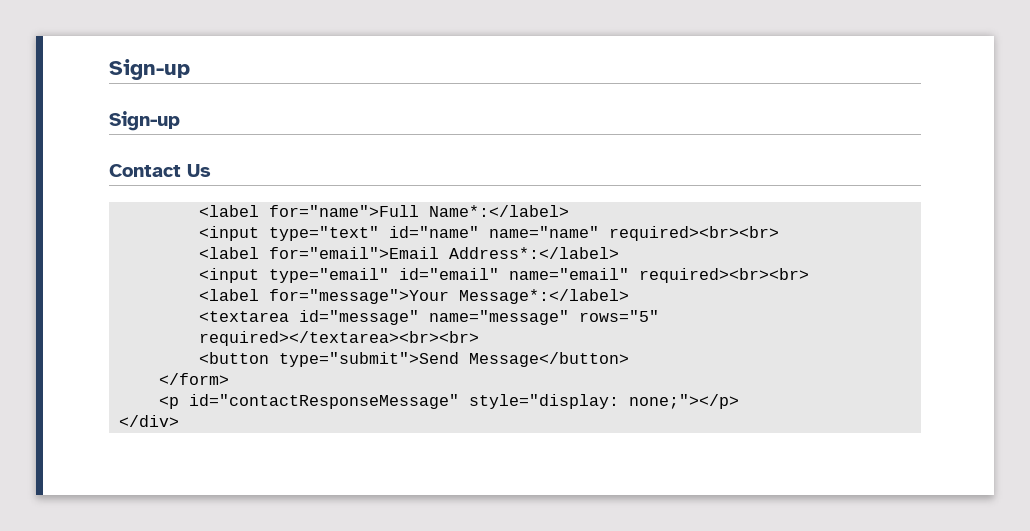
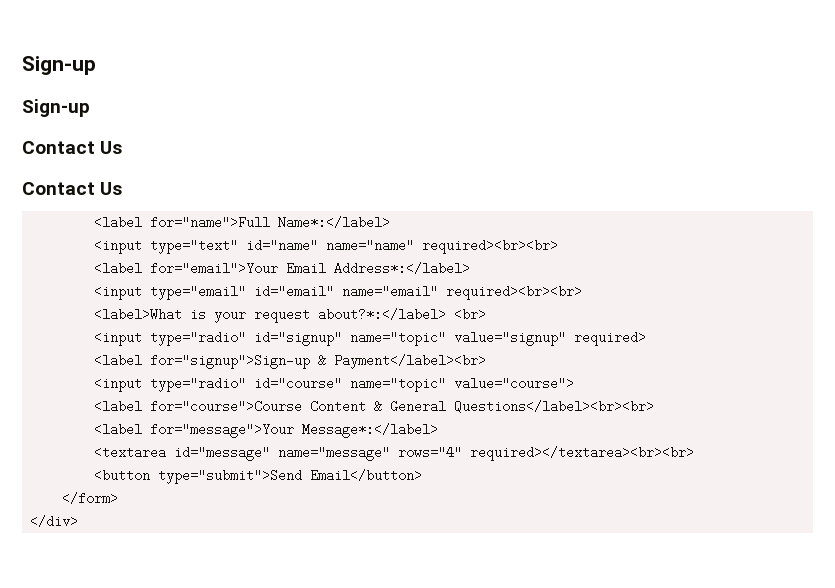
(211, 170) none -> [22,182,123,195] // Contact Us
[268,247,439,259] for="email">Email -> [150,262,327,275] for="email">Your Email
(809, 275) none -> [94,308,487,323] [94,331,647,346] [94,354,487,369] [94,377,575,392] [94,400,655,413] // <label>What is your request about?*:</label> <br> // <input type="radio" id="signup" name="topic" value="signup" required> // <label for="signup">Sign-up & Payment</label><br> // <input type="radio" id="course" name="topic" value="course"> // <label for="course">Course Content & General Questions</label><br><br>
[578,310,659,322] rows="5" -> [398,446,463,459] rows="4"
[468,352,629,367] Message</button> -> [310,469,423,482] Email</button>
[158,394,739,409] // <p id="contactResponseMessage" style="display: none;"></p> -> (119, 498) none

